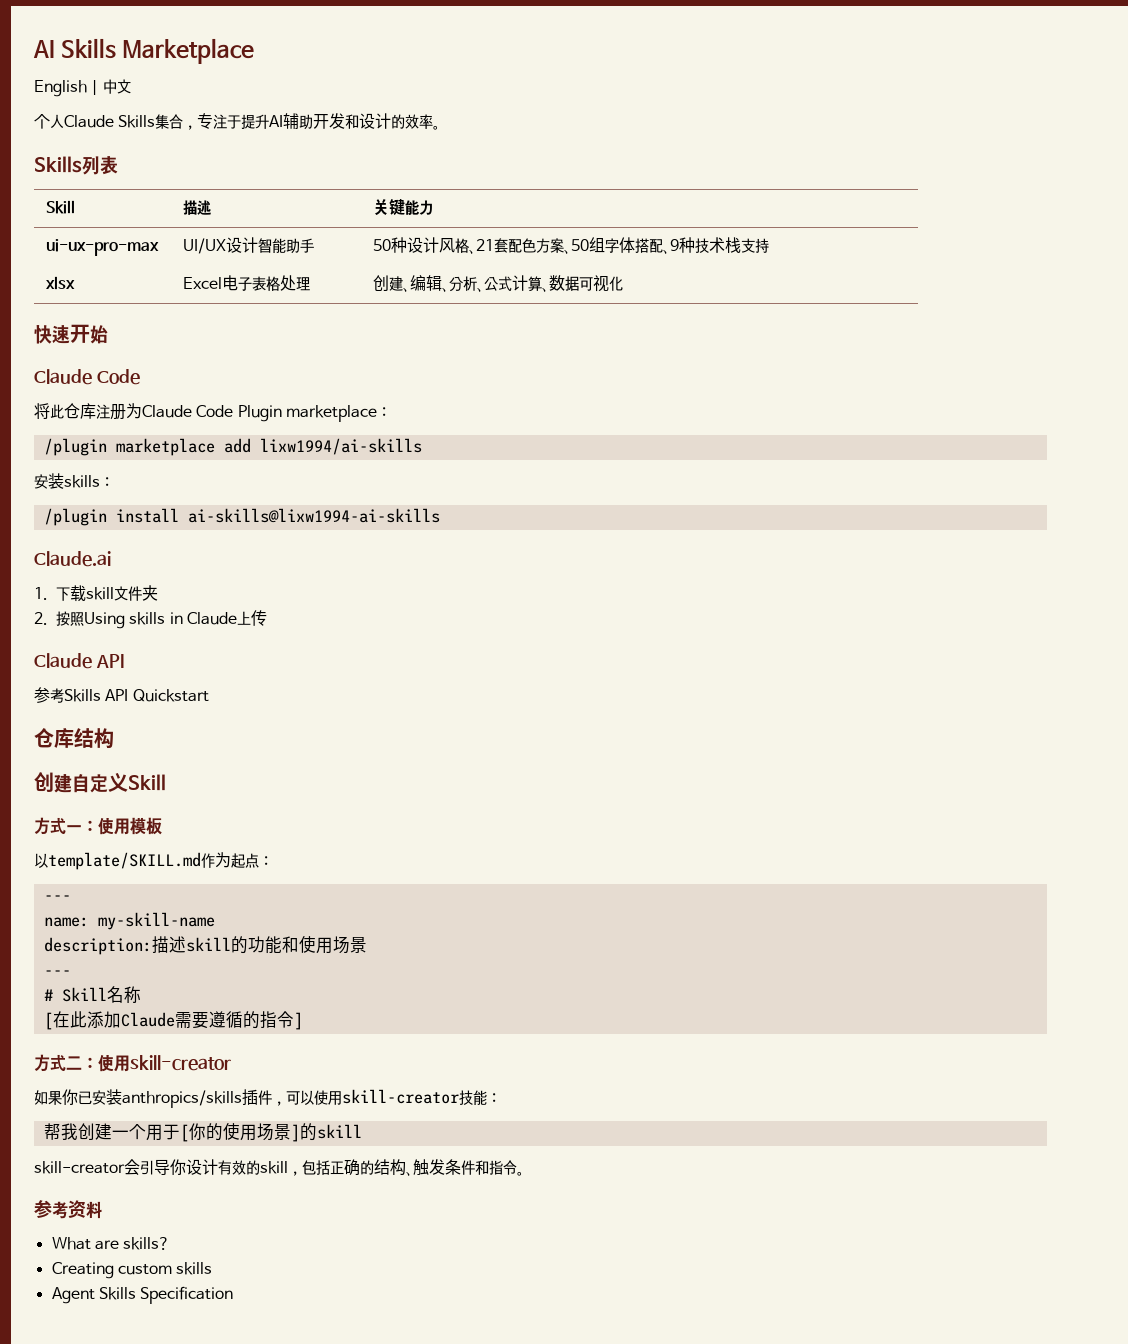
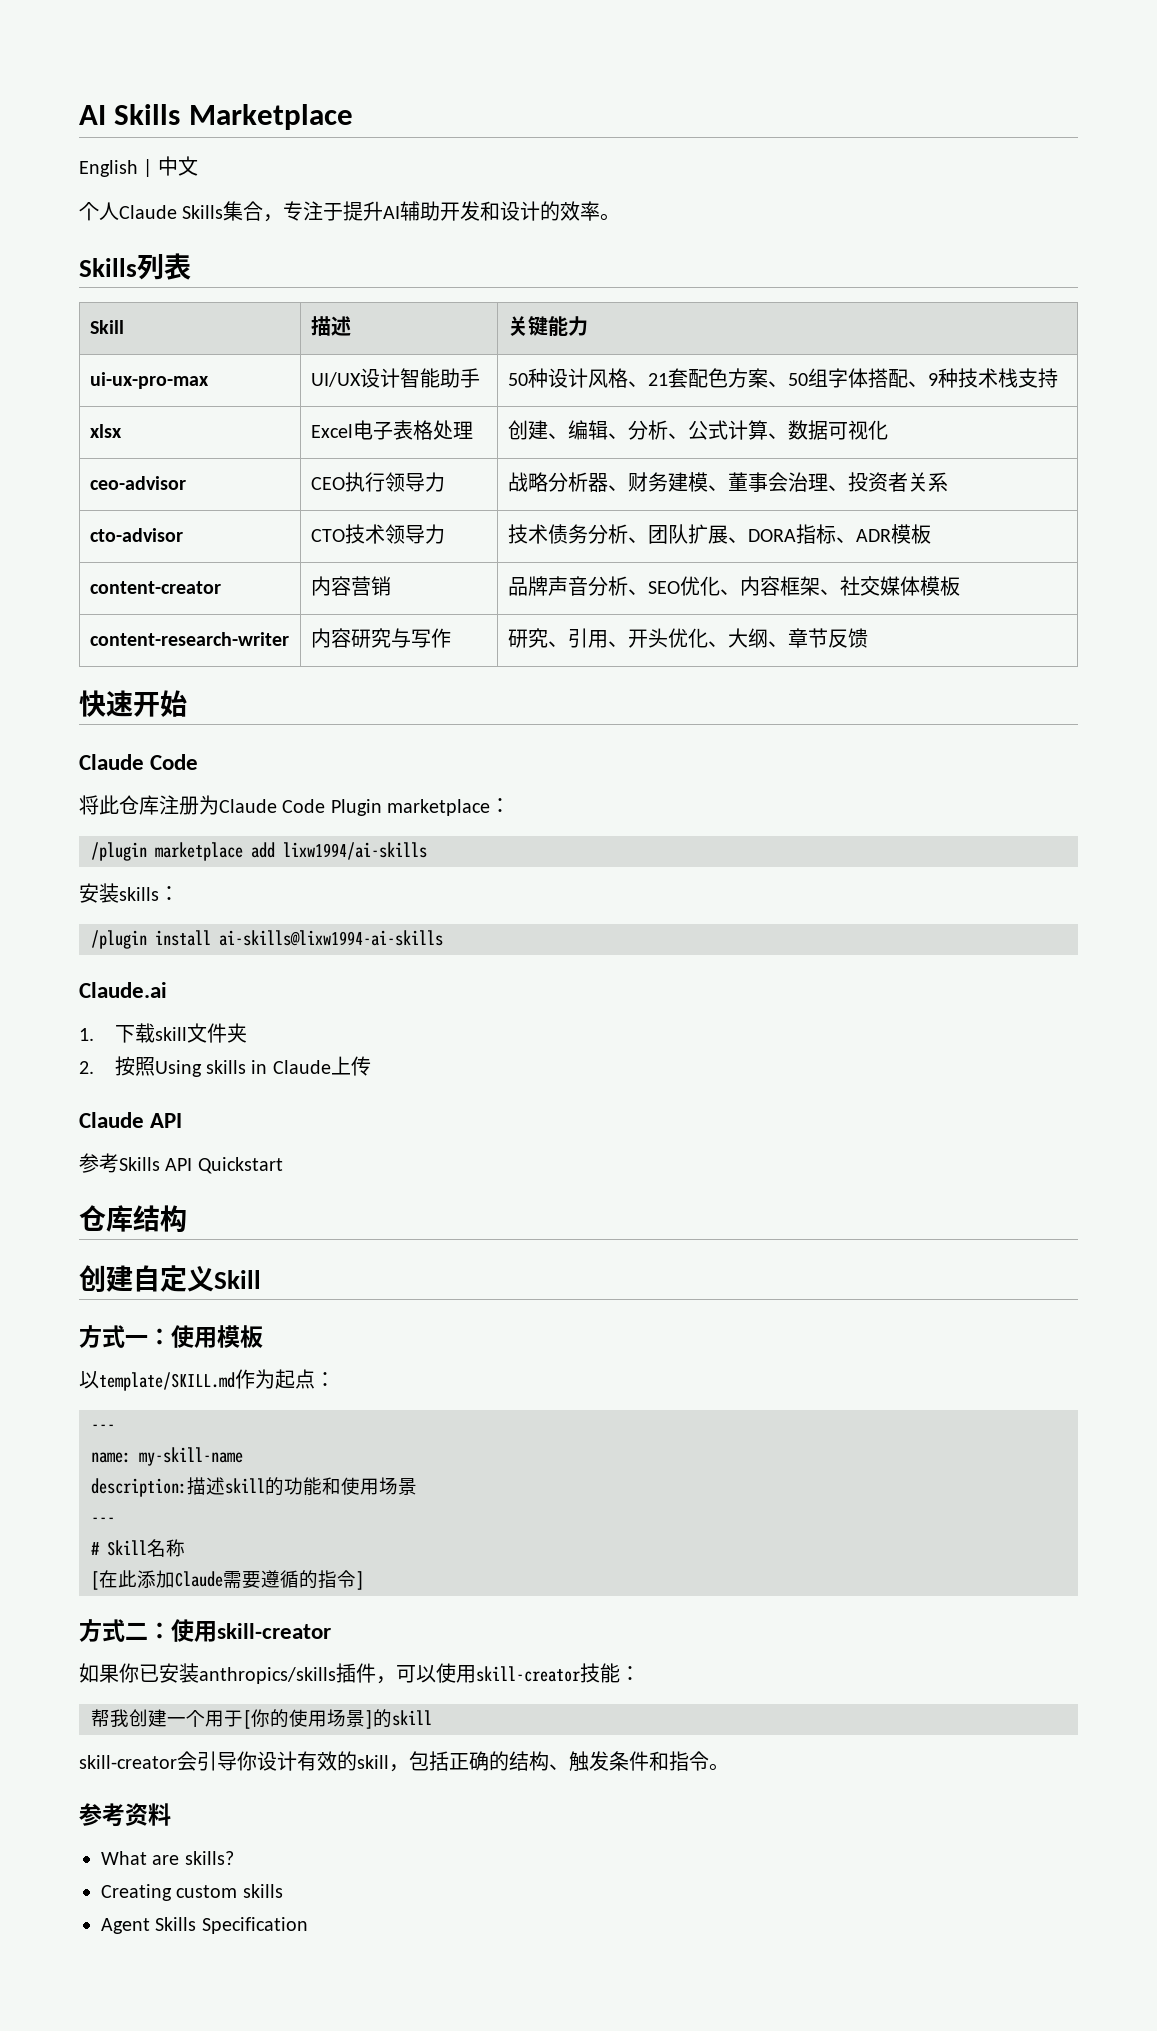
(624, 283) none -> [89,476,186,490] [310,472,445,492] [507,472,948,492] [89,528,183,542] [310,524,445,544] [507,524,931,544] [89,581,221,594] [310,576,391,596] [507,576,960,596] [89,632,289,646] [310,628,451,648] [507,628,868,648] // ceo-advisor | CEO执行领导力 | 战略分析器、财务建模、董事会治理、投资者关系 // cto-advisor | CTO技术领导力 | 技术债务分析、团队扩展、DORA指标、ADR模板 // content-creator | 内容营销 | 品牌声音分析、SEO优化、内容框架、社交媒体模板 // content-research-writer | 内容研究与写作 | 研究、引用、开头优化、大纲、章节反馈

